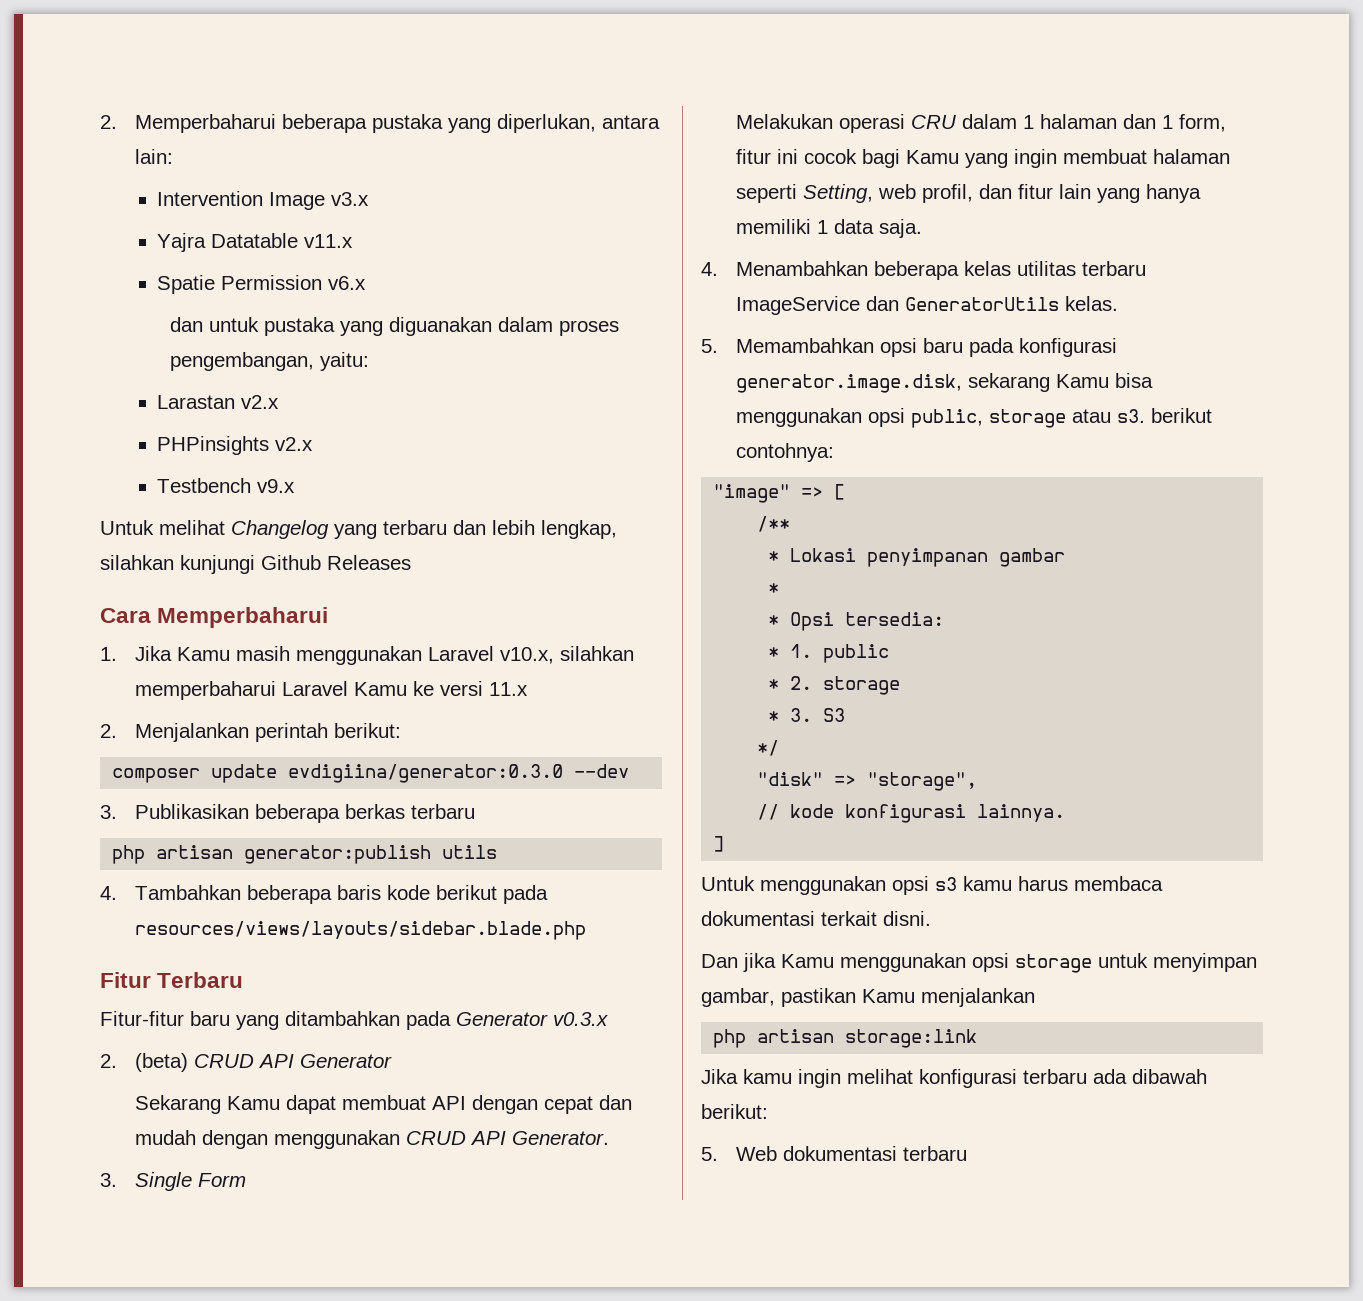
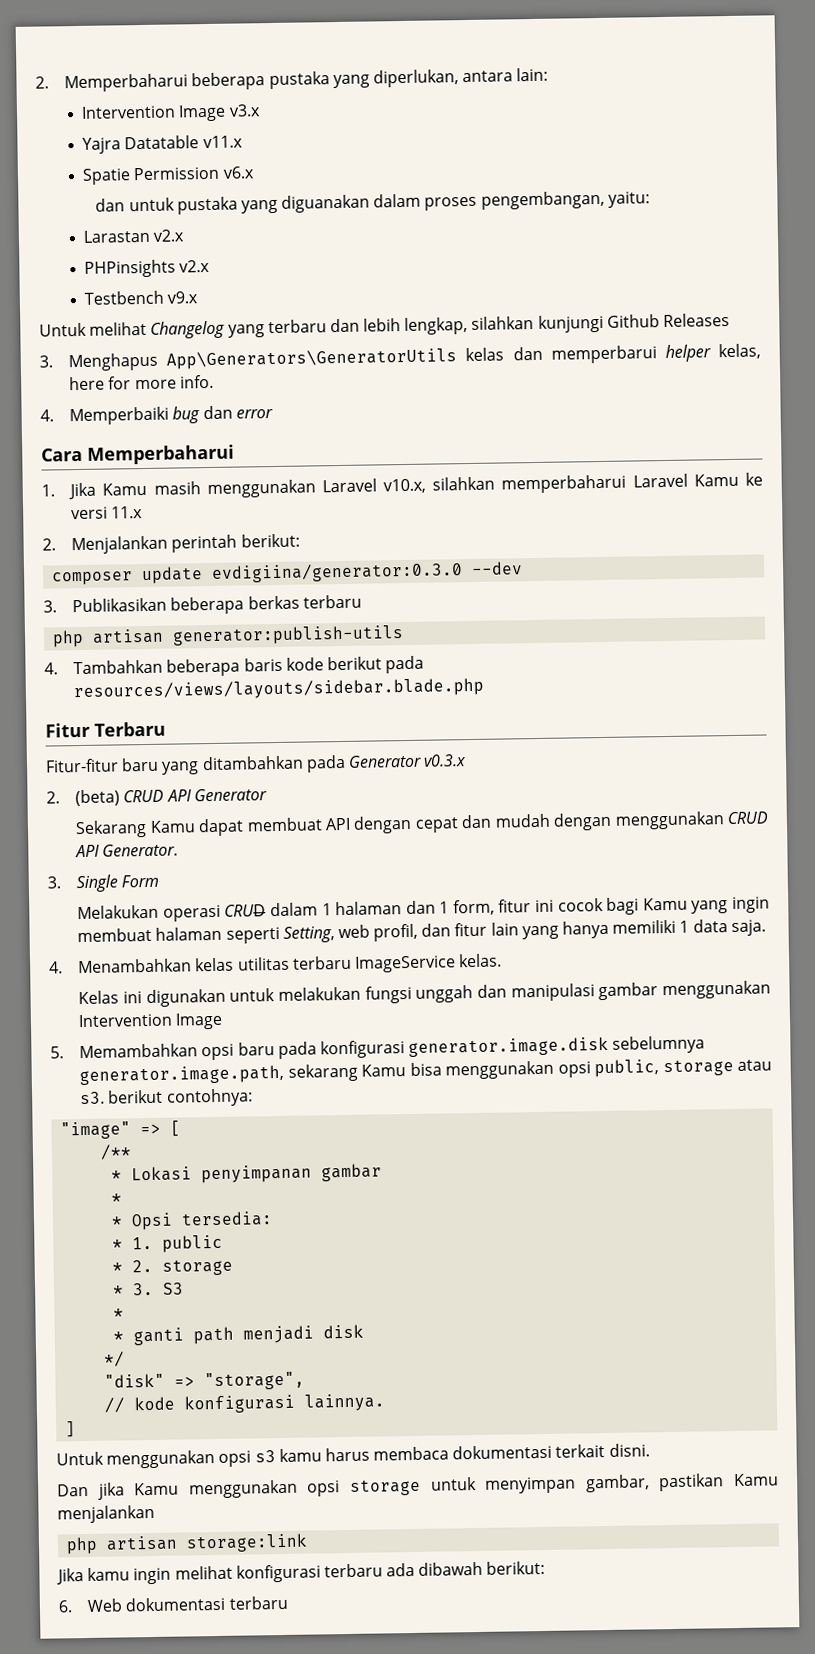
(411, 562) none -> [39,343,761,372] [69,374,214,391] [40,405,273,426] // 3. Menghapus App\Generators\GeneratorUtils kelas dan memperbarui helper kelas, here for more info. // 4. Memperbaiki bug dan error
[244,845,498,864] generator:publish utils -> [172,625,405,646] generator:publish-utils
[910,115,956,129] CRU -> [224,904,267,917] CRUD
[873,261,959,280] beberapa -> (193, 966) none
[865,296,1118,311] dan GeneratorUtils kelas. -> [458,953,503,968] [78,980,771,1008] [78,1012,224,1030] kelas. // Kelas ini digunakan untuk melakukan fungsi unggah dan manipulasi gambar menggunakan Intervention Image
[735,374,962,393] generator.image.disk, -> [408,1035,706,1058] [79,1064,285,1086] generator.image.disk sebelumnya generator.image.path,
(846, 715) none -> [113,1308,125,1319] [113,1324,365,1346] // * // * ganti path menjadi disk
[701,1147,718,1161] 5. -> [58,1600,73,1613] 6.

